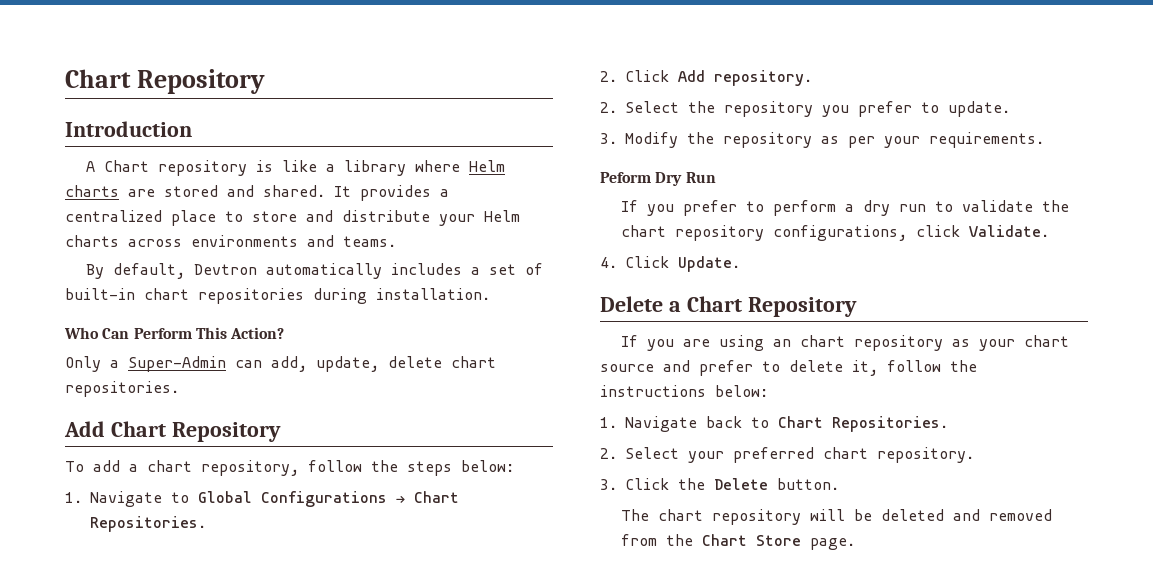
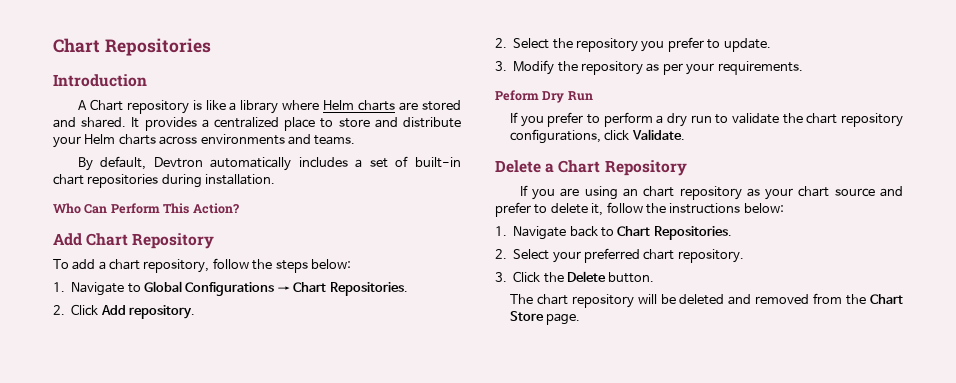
[65,69,265,94] Chart Repository -> [53,38,211,56] Chart Repositories
[65,356,496,372] [65,381,179,397] // Only a Super-Admin can add, update, delete chart repositories. -> (239, 208) none
[600,256,740,272] // 4. Click Update. -> (685, 134) none

